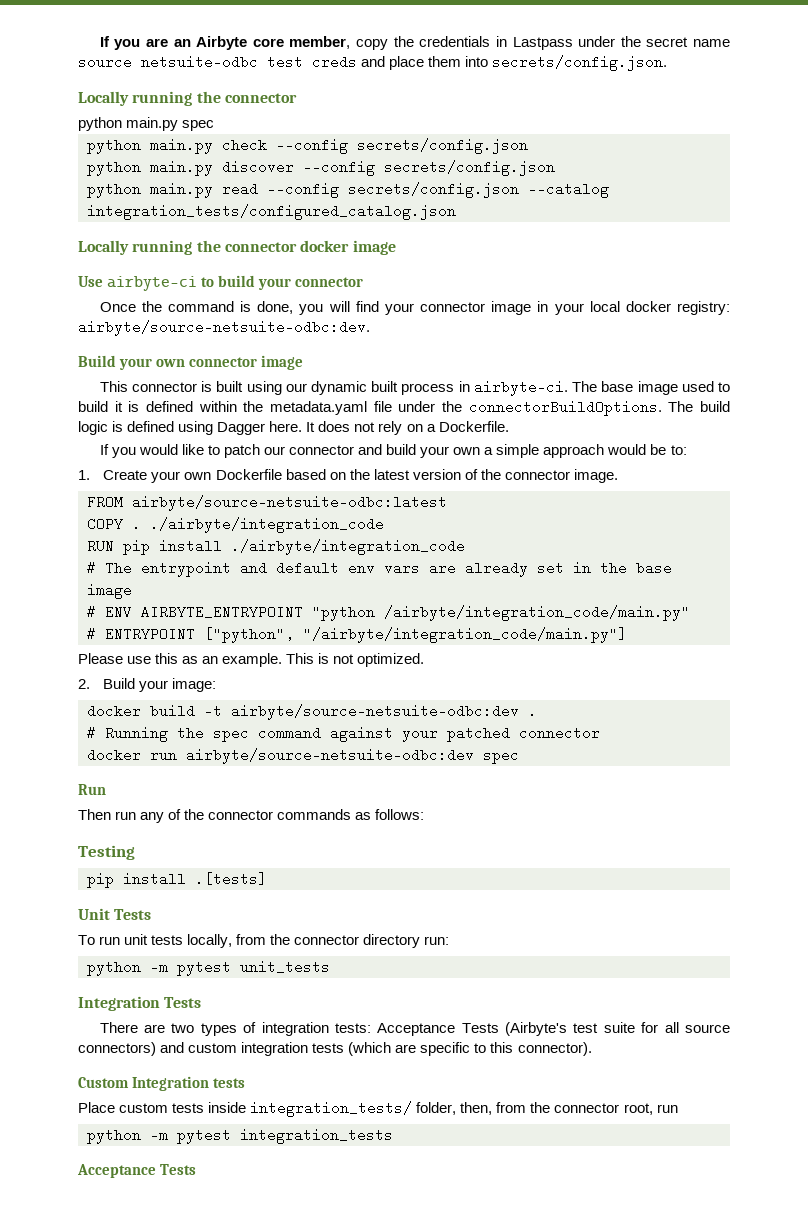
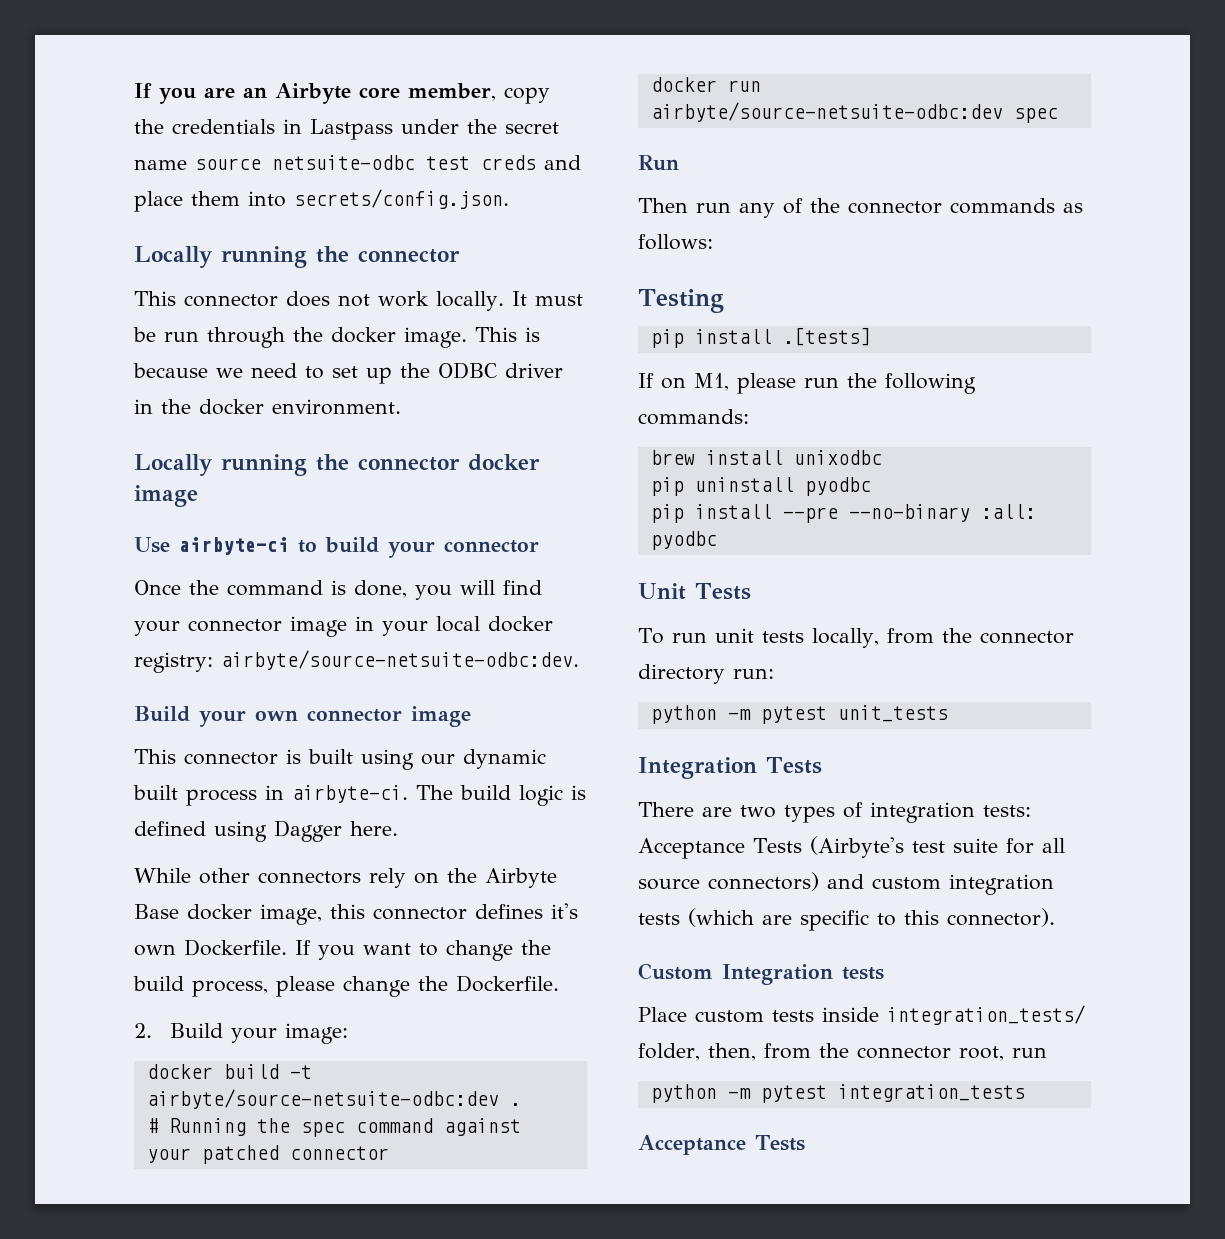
[78,117,215,131] [87,138,528,154] [87,160,555,176] [87,182,609,198] [87,204,456,220] python main.py spec // python main.py check --config secrets/config.json // python main.py discover --config secrets/config.json // python main.py read --config secrets/config.json --catalog integration_tests/configured_catalog.json -> [134,291,583,311] [133,327,540,348] [133,362,563,384] [134,399,401,415] This connector does not work locally. It must be run through the docker image. This is because we need to set up the ODBC driver in the docker environment.
[601,381,730,395] [78,400,694,416] base image used to build it is defined within the metadata.yaml file under the connectorBuildOptions. The -> (453, 792) none
[306,421,509,435] [99,444,687,458] [78,469,618,483] [87,495,447,511] [87,517,384,533] [87,539,465,555] [87,561,672,577] [87,583,132,599] [87,605,690,621] [87,627,627,643] [78,653,425,667] It does not rely on a Dockerfile. // If you would like to patch our connector and build your own a simple approach would be to: // 1. Create your own Dockerfile based on the latest version of the connector image. // FROM airbyte/source-netsuite-odbc:latest // COPY . ./airbyte/integration_code // RUN pip install ./airbyte/integration_code // # The entrypoint and default env vars are already set in the base image // # ENV AIRBYTE_ENTRYPOINT "python /airbyte/integration_code/main.py" // # ENTRYPOINT ["python", "/airbyte/integration_code/main.py"] // Please use this as an example. This is not optimized. -> [134,868,557,888] [134,903,578,925] [134,939,551,961] [133,975,559,997] // While other connectors rely on the Airbyte Base docker image, this connector defines it's own Dockerfile. If you want to change the build process, please change the Dockerfile.
(267, 879) none -> [638,373,976,394] [638,409,749,425] [650,450,882,465] [650,477,871,496] [650,504,1036,523] [650,531,717,550] // If on M1, please run the following commands: // brew install unixodbc // pip uninstall pyodbc // pip install --pre --no-binary :all: pyodbc

